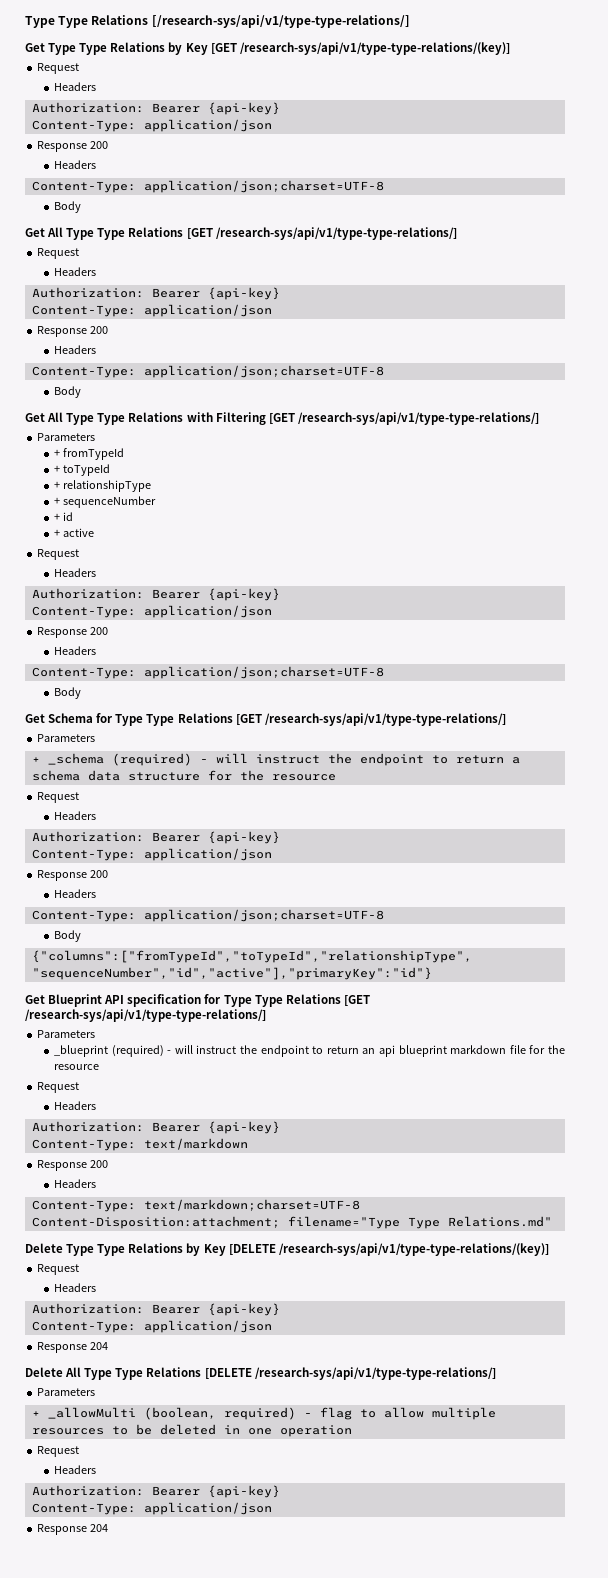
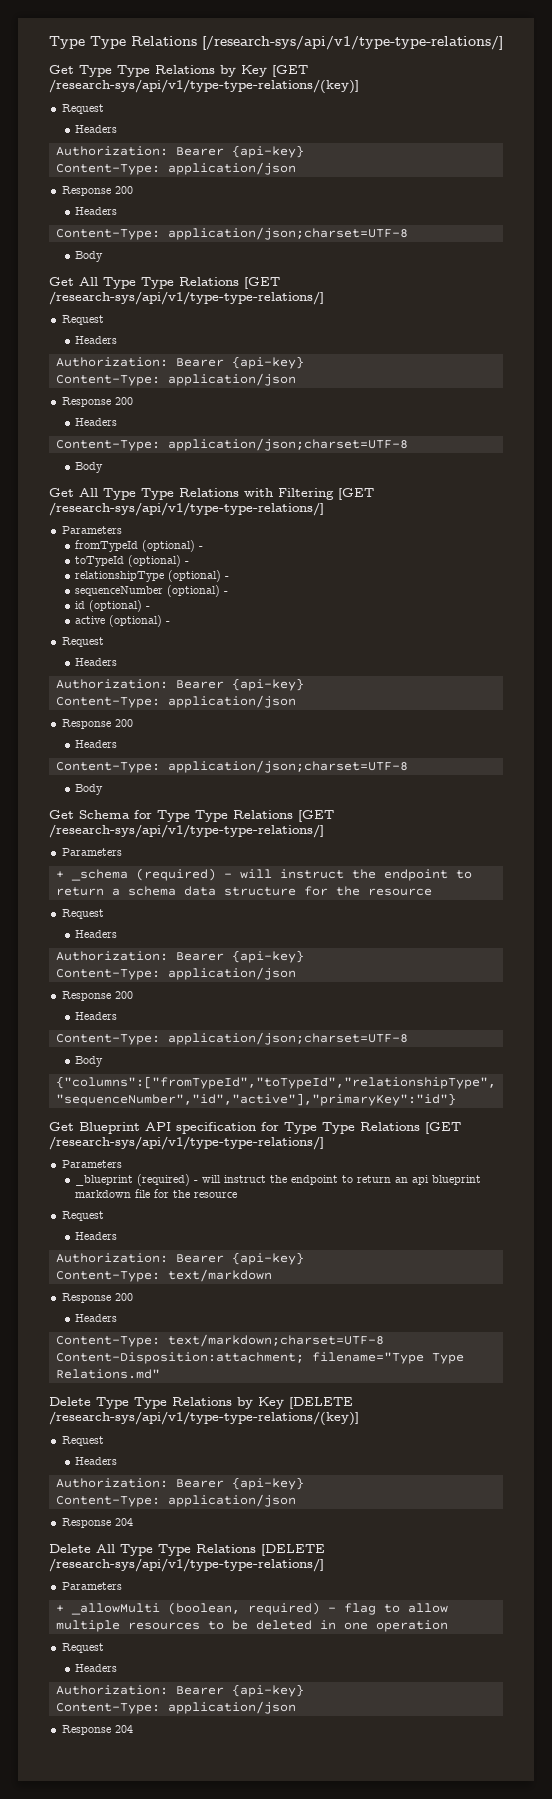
[54,449,61,457] + -> (122, 530) none
[54,465,61,473] // + -> [142,540,204,552] (optional) - //
[54,481,61,489] // + -> [128,555,190,567] (optional) - //
[54,497,61,505] // + -> [168,570,230,582] (optional) - //
[54,513,61,521] // + -> [167,585,229,597] (optional) - //
[54,529,61,537] // + -> [89,600,151,612] (optional) - //
(95, 532) none -> [109,615,171,627] (optional) -

